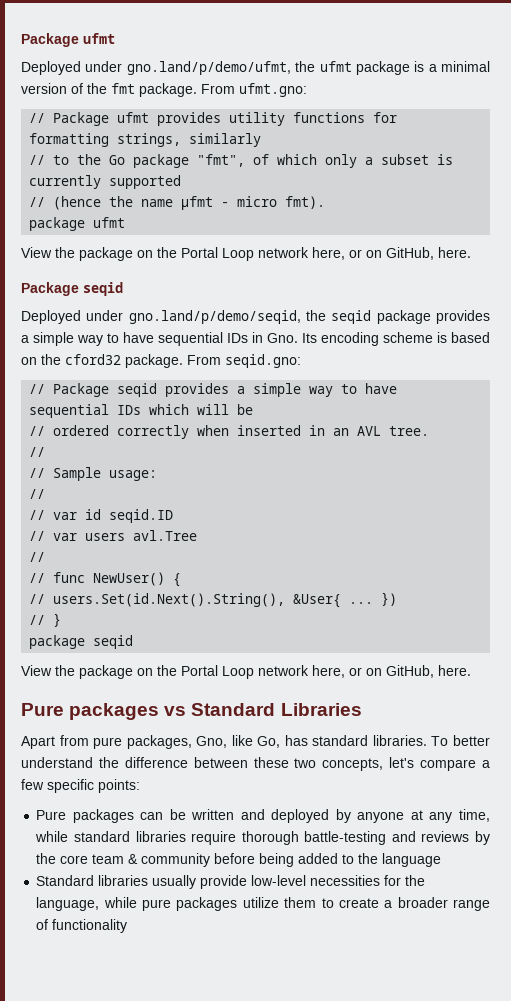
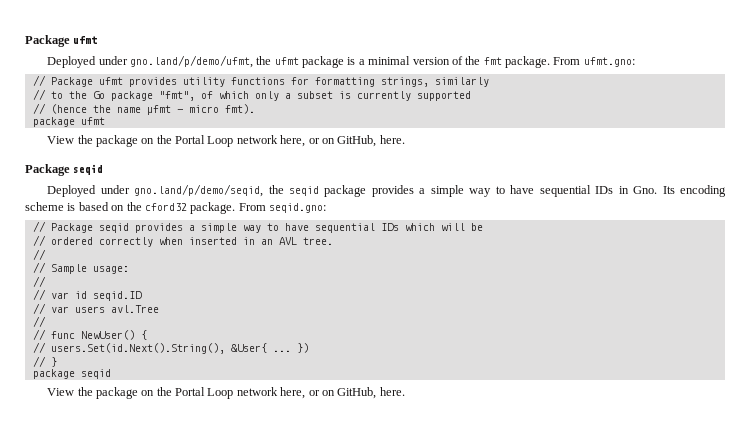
[21,703,362,720] [21,735,491,749] [21,757,491,771] [21,779,140,793] [36,809,490,823] [35,831,490,845] [36,853,442,867] [36,875,426,889] [36,897,491,911] [36,919,128,933] // Pure packages vs Standard Libraries // Apart from pure packages, Gno, like Go, has standard libraries. To better understand the difference between these two concepts, let's compare a few specific points: // Pure packages can be written and deployed by anyone at any time, while standard libraries require thorough battle-testing and reviews by the core team & community before being added to the language // Standard libraries usually provide low-level necessities for the language, while pure packages utilize them to create a broader range of functionality -> (405, 391) none

